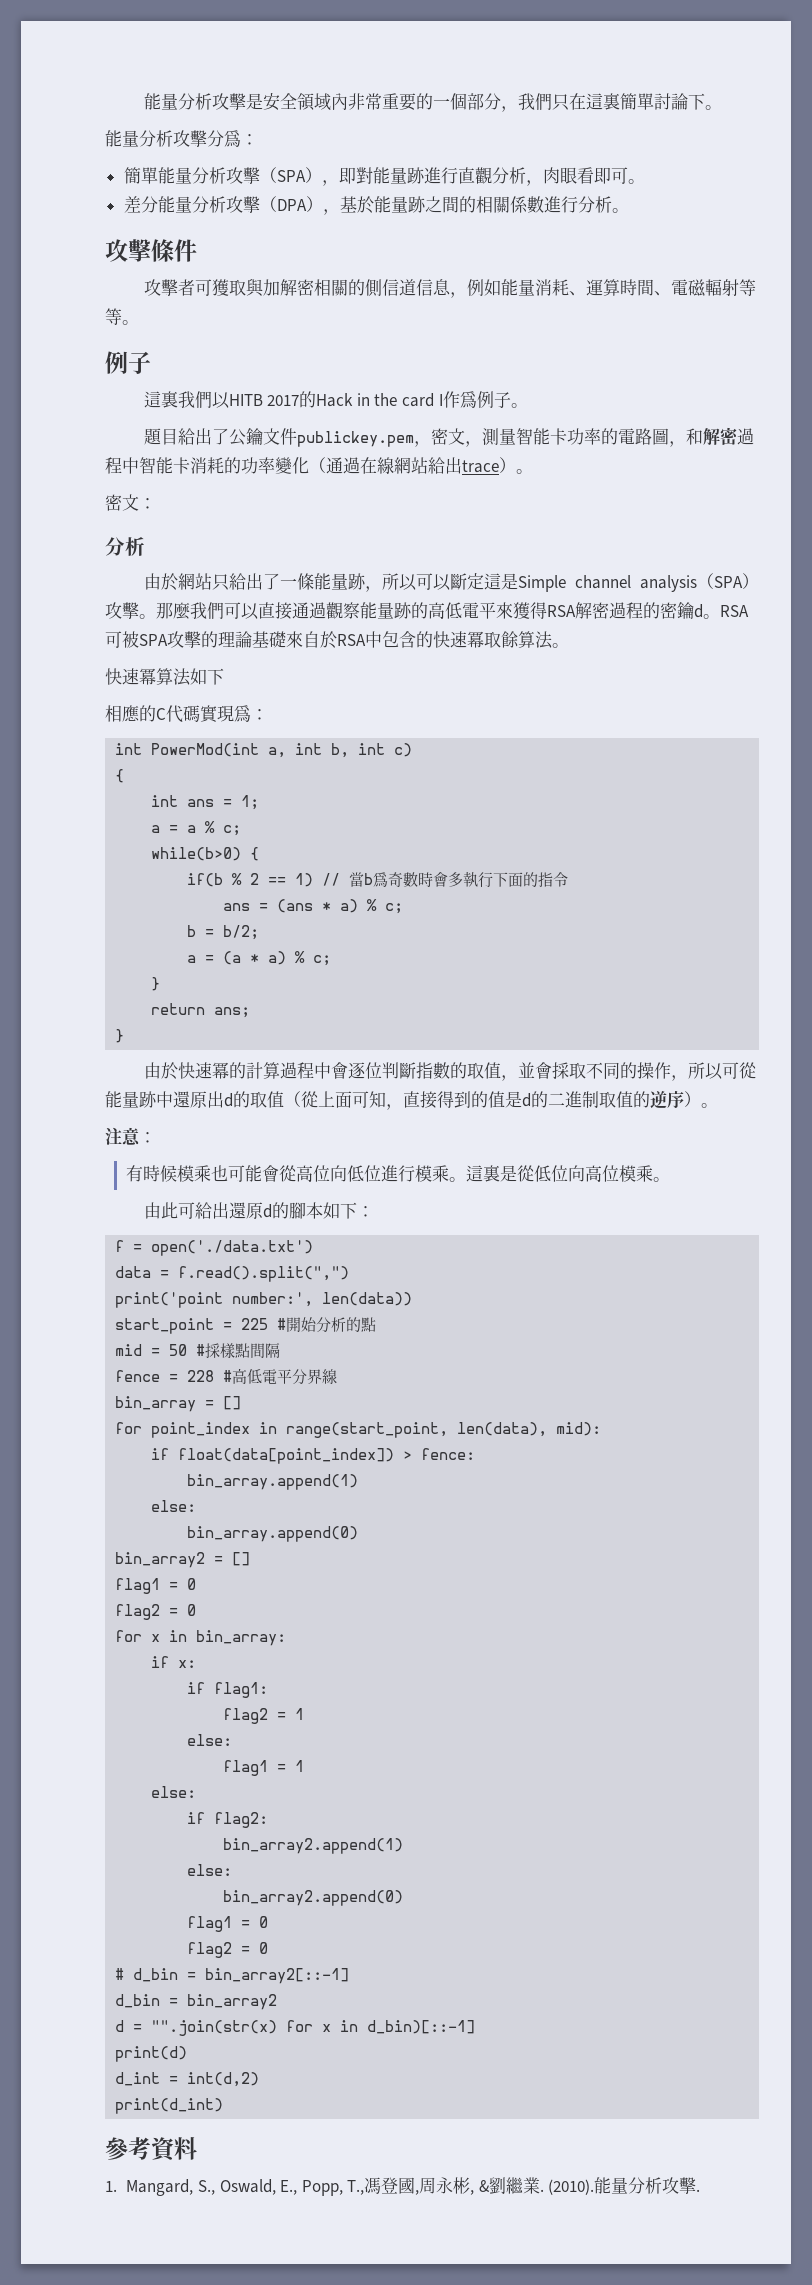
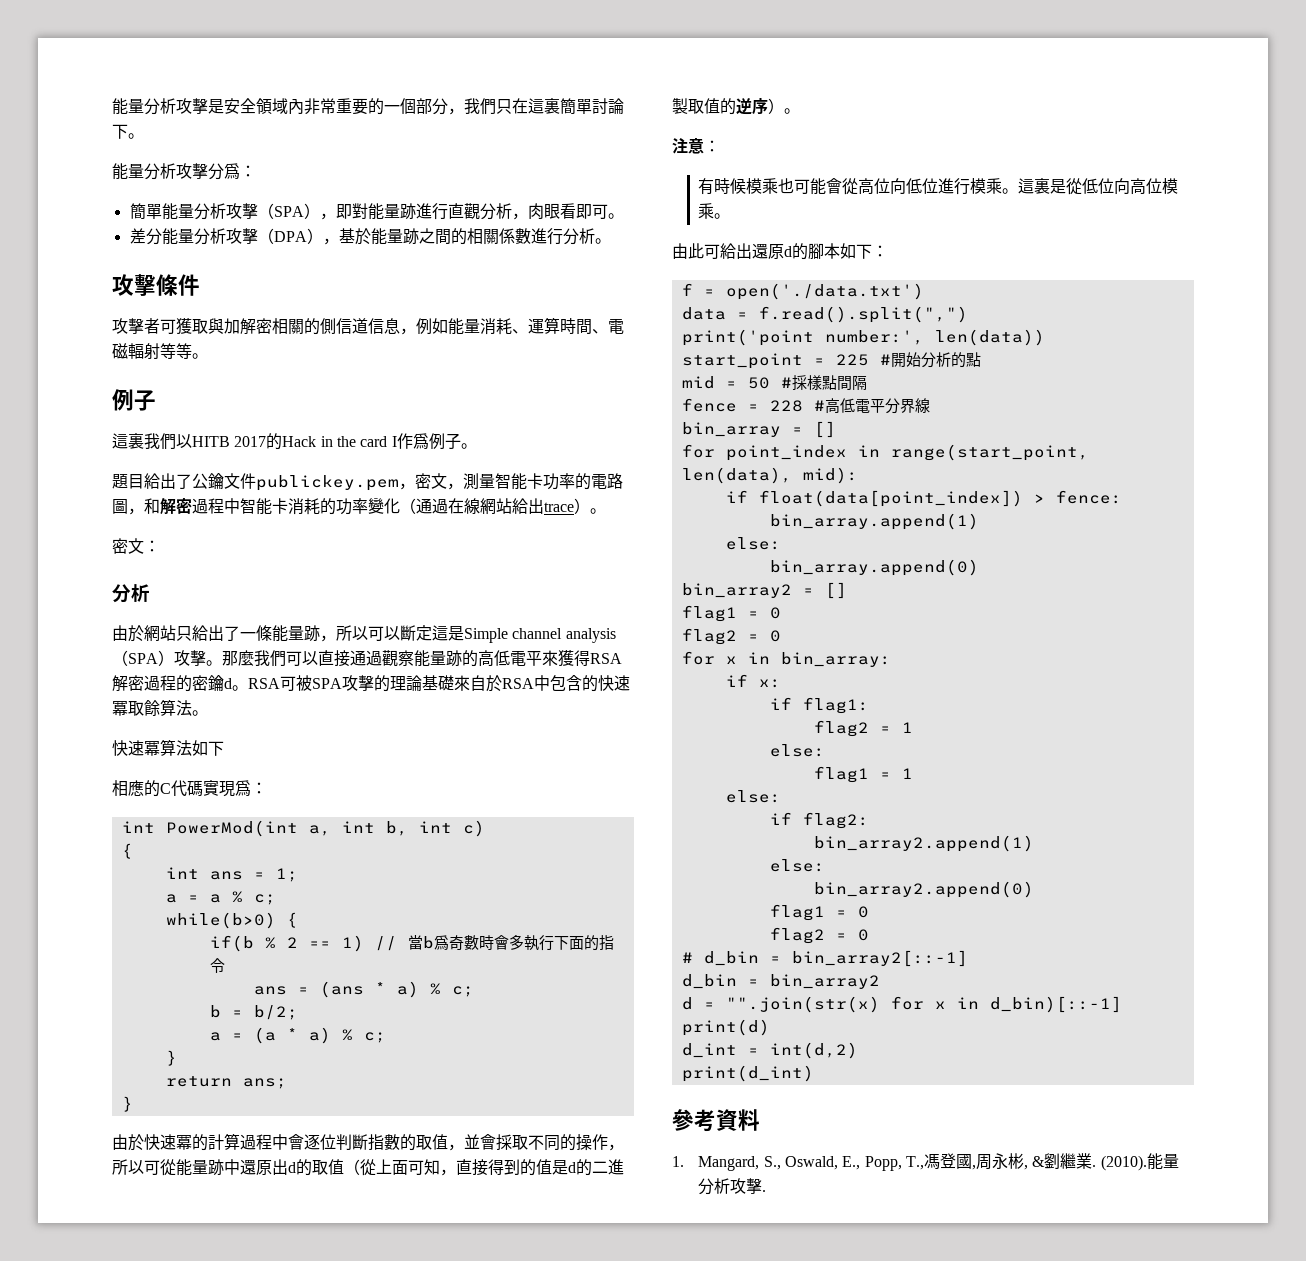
[582,1091,599,1108] 制 -> [672,98,688,114] 製

